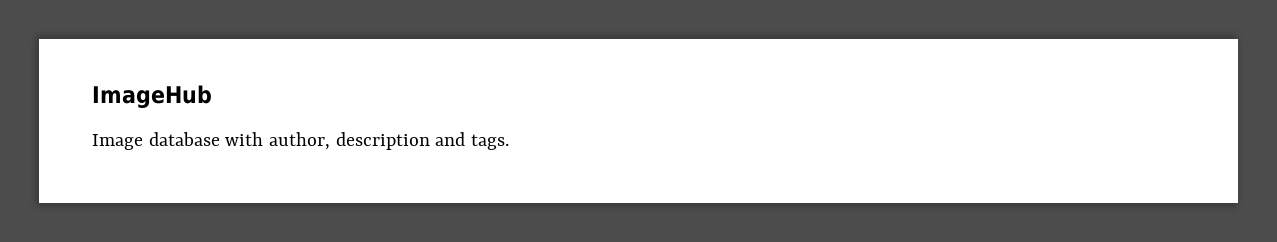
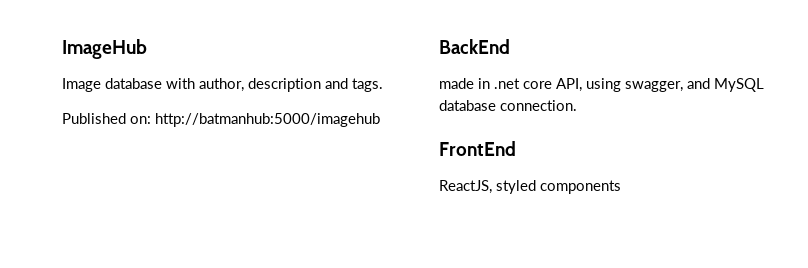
(510, 142) none -> [62,113,380,127] [439,39,510,54] [439,78,764,92] [439,100,577,111] [439,141,516,156] [439,180,621,194] // Published on: http://batmanhub:5000/imagehub // BackEnd // made in .net core API, using swagger, and MySQL database connection. // FrontEnd // ReactJS, styled components

